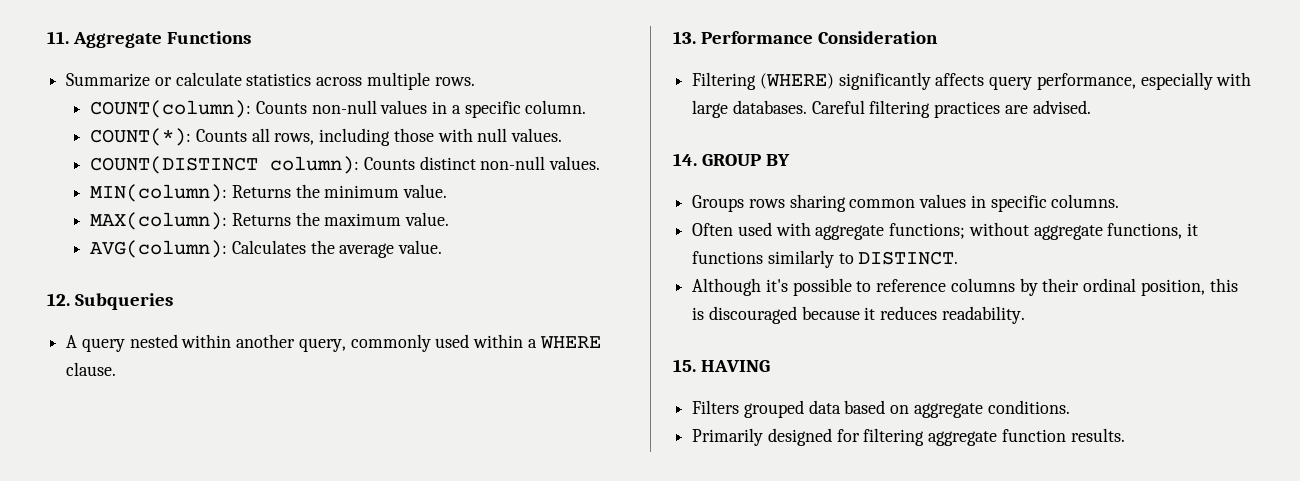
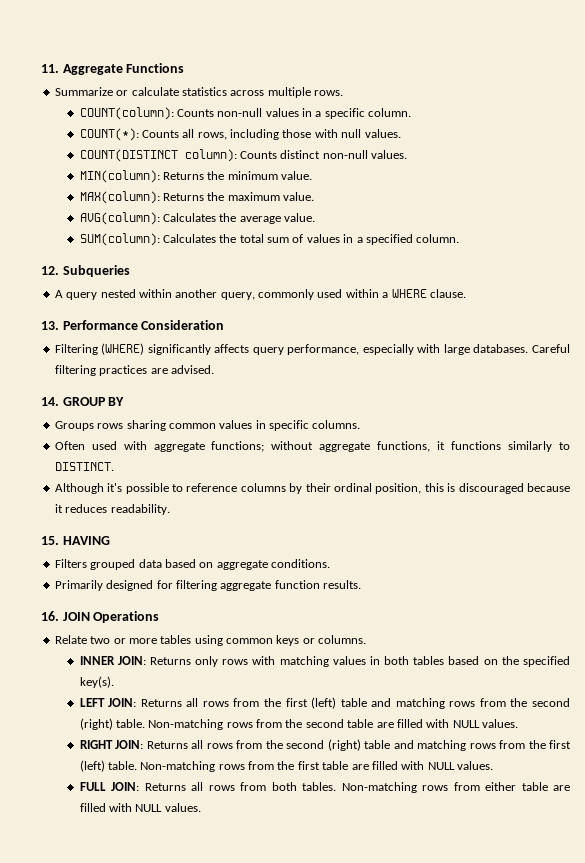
(443, 247) none -> [79,233,460,246] // SUM(column): Calculates the total sum of values in a specified column.
(1125, 435) none -> [41,611,160,623] [54,635,367,646] [79,656,571,667] [79,676,114,688] [79,697,571,709] [79,718,519,730] [79,739,572,751] [79,760,494,772] [79,782,570,793] [79,803,201,812] // 16. JOIN Operations // Relate two or more tables using common keys or columns. // INNER JOIN: Returns only rows with matching values in both tables based on the specified key(s). // LEFT JOIN: Returns all rows from the first (left) table and matching rows from the second (right) table. Non-matching rows from the second table are filled with NULL values. // RIGHT JOIN: Returns all rows from the second (right) table and matching rows from the first (left) table. Non-matching rows from the first table are filled with NULL values. // FULL JOIN: Returns all rows from both tables. Non-matching rows from either table are filled with NULL values.

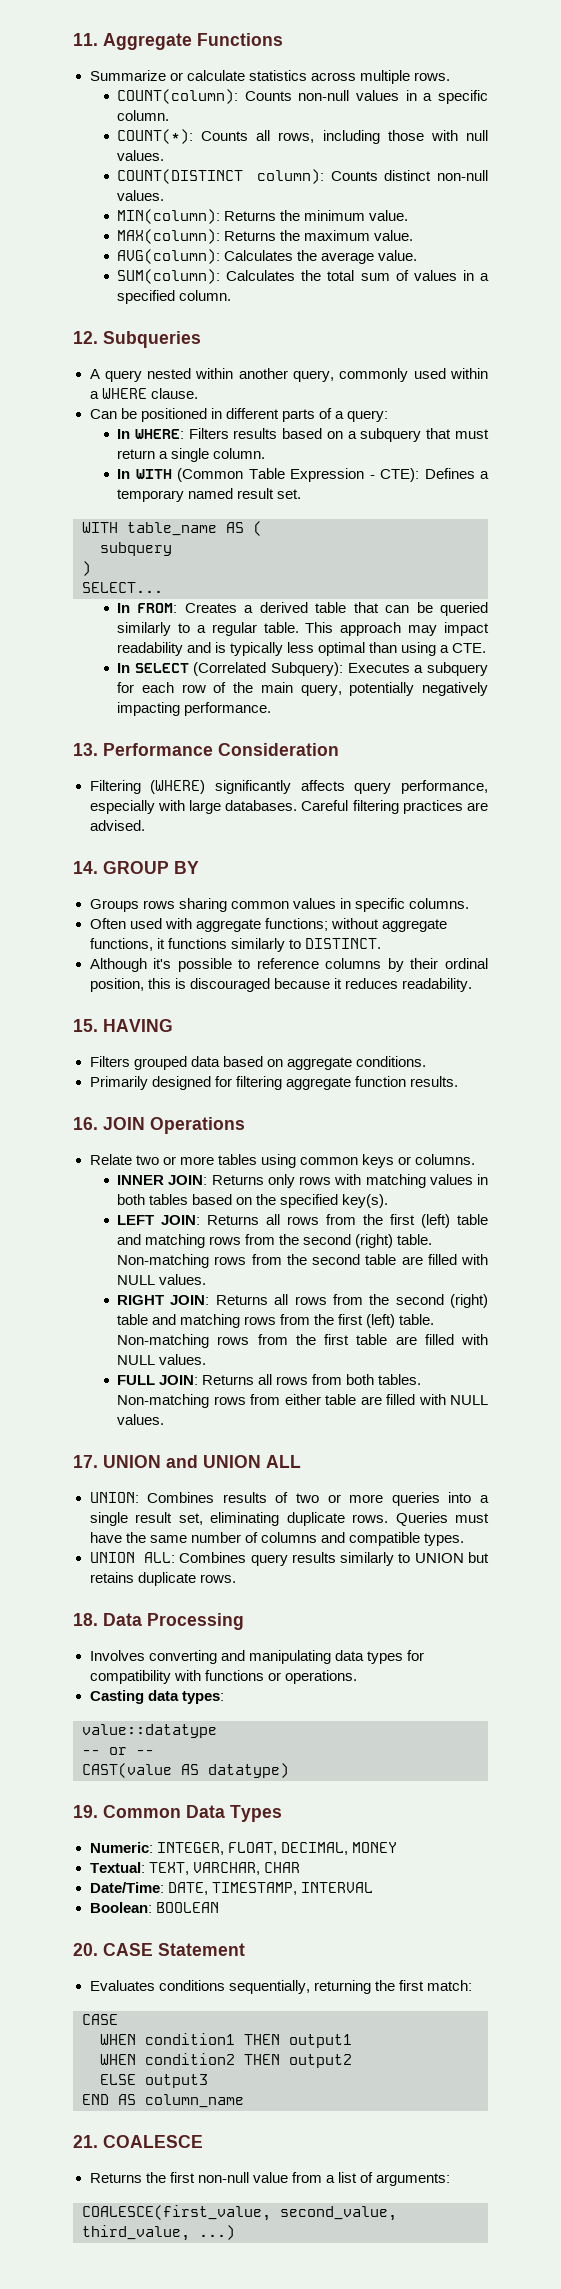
(466, 293) none -> [89,408,388,422] [117,428,489,442] [117,448,266,462] [117,468,490,482] [117,488,302,502] [82,521,262,536] [100,542,172,556] [82,561,91,576] [82,582,163,593] [117,602,488,616] [117,622,490,636] [117,642,487,656] [117,662,488,676] [117,682,489,696] [117,702,272,716] // Can be positioned in different parts of a query: // In WHERE: Filters results based on a subquery that must return a single column. // In WITH (Common Table Expression - CTE): Defines a temporary named result set. // WITH table_name AS ( // subquery // ) // SELECT... // In FROM: Creates a derived table that can be queried similarly to a regular table. This approach may impact readability and is typically less optimal than using a CTE. // In SELECT (Correlated Subquery): Executes a subquery for each row of the main query, potentially negatively impacting performance.
(201, 807) none -> [73,1455,301,1468] [89,1492,489,1506] [89,1512,489,1526] [89,1532,464,1546] [89,1552,490,1566] [89,1572,236,1586] [73,1613,244,1630] [89,1650,424,1664] [89,1670,357,1684] [89,1690,224,1704] [82,1724,217,1738] [82,1747,154,1755] [82,1763,289,1778] [73,1805,282,1822] [89,1842,397,1855] [89,1862,300,1875] [89,1882,373,1895] [89,1902,219,1913] [73,1943,245,1956] [89,1980,472,1994] [82,2014,118,2025] [100,2033,352,2048] [100,2053,352,2068] [100,2074,208,2088] [82,2094,244,2108] [73,2135,203,2148] [89,2172,450,2186] [82,2205,397,2221] [82,2225,235,2241] // 17. UNION and UNION ALL // UNION: Combines results of two or more queries into a single result set, eliminating duplicate rows. Queries must have the same number of columns and compatible types. // UNION ALL: Combines query results similarly to UNION but retains duplicate rows. // 18. Data Processing // Involves converting and manipulating data types for compatibility with functions or operations. // Casting data types: // value::datatype // -- or -- // CAST(value AS datatype) // 19. Common Data Types // Numeric: INTEGER, FLOAT, DECIMAL, MONEY // Textual: TEXT, VARCHAR, CHAR // Date/Time: DATE, TIMESTAMP, INTERVAL // Boolean: BOOLEAN // 20. CASE Statement // Evaluates conditions sequentially, returning the first match: // CASE // WHEN condition1 THEN output1 // WHEN condition2 THEN output2 // ELSE output3 // END AS column_name // 21. COALESCE // Returns the first non-null value from a list of arguments: // COALESCE(first_value, second_value, third_value, ...)

